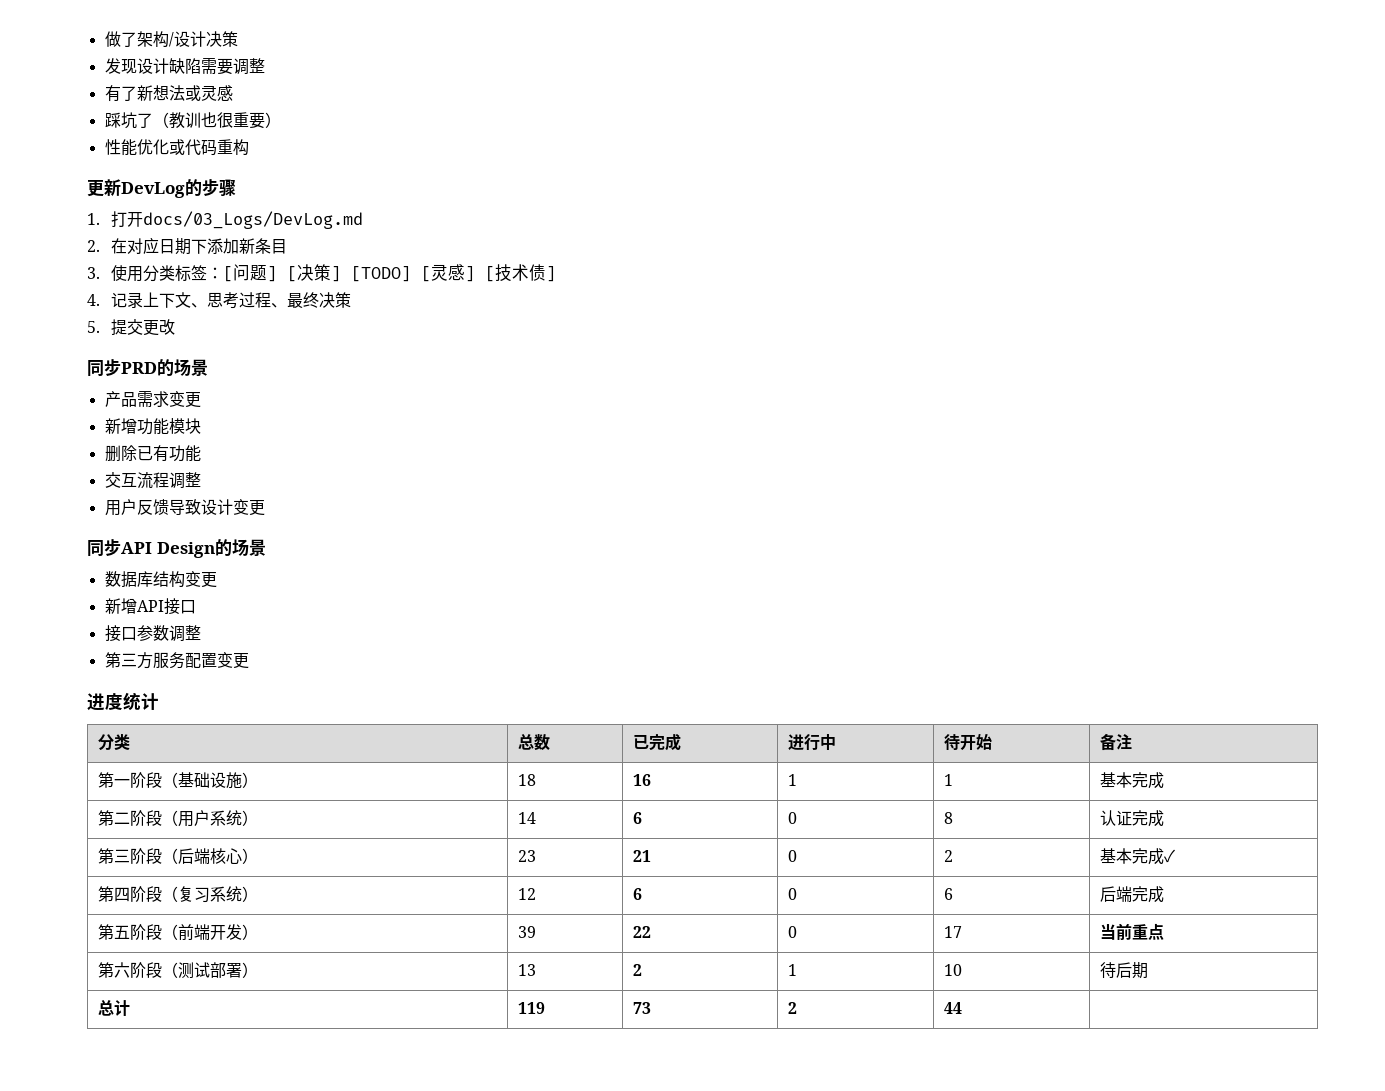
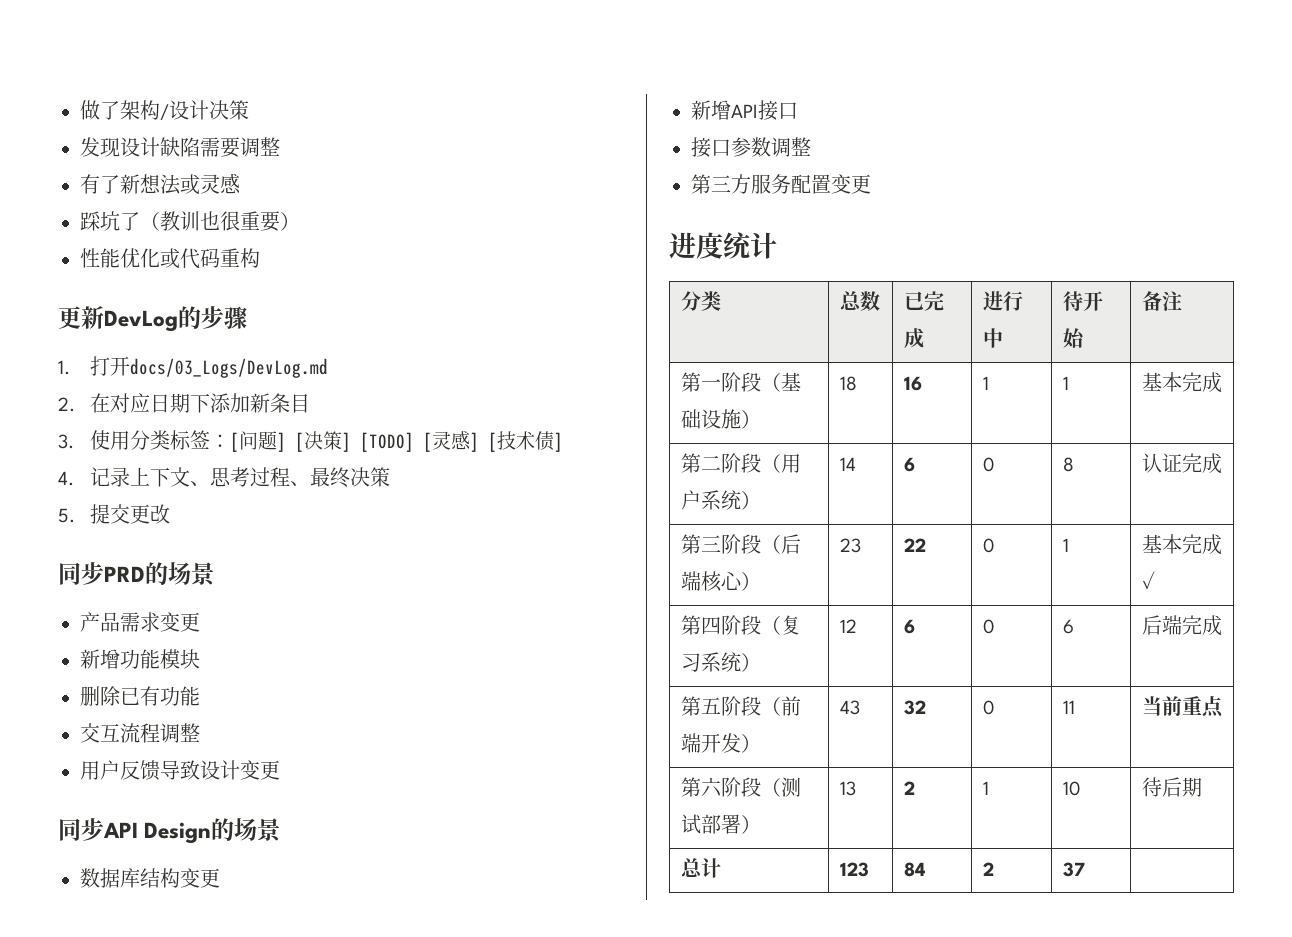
[633,850,652,862] [788,850,798,862] [944,850,954,862] 21 | 0 | 2 -> [903,538,926,552] [982,538,995,553] [1062,538,1069,552] 22 | 0 | 1
[518,926,537,938] [633,926,652,938] [788,926,798,938] [944,926,963,938] 39 | 22 | 0 | 17 -> [839,700,860,715] [903,700,926,715] [982,700,995,715] [1062,700,1075,714] 43 | 32 | 0 | 11
[518,1002,546,1014] [633,1002,652,1014] [788,1002,798,1014] [944,1002,963,1014] 119 | 73 | 2 | 44 -> [839,862,869,877] [903,862,926,877] [982,862,994,876] [1062,862,1085,877] 123 | 84 | 2 | 37

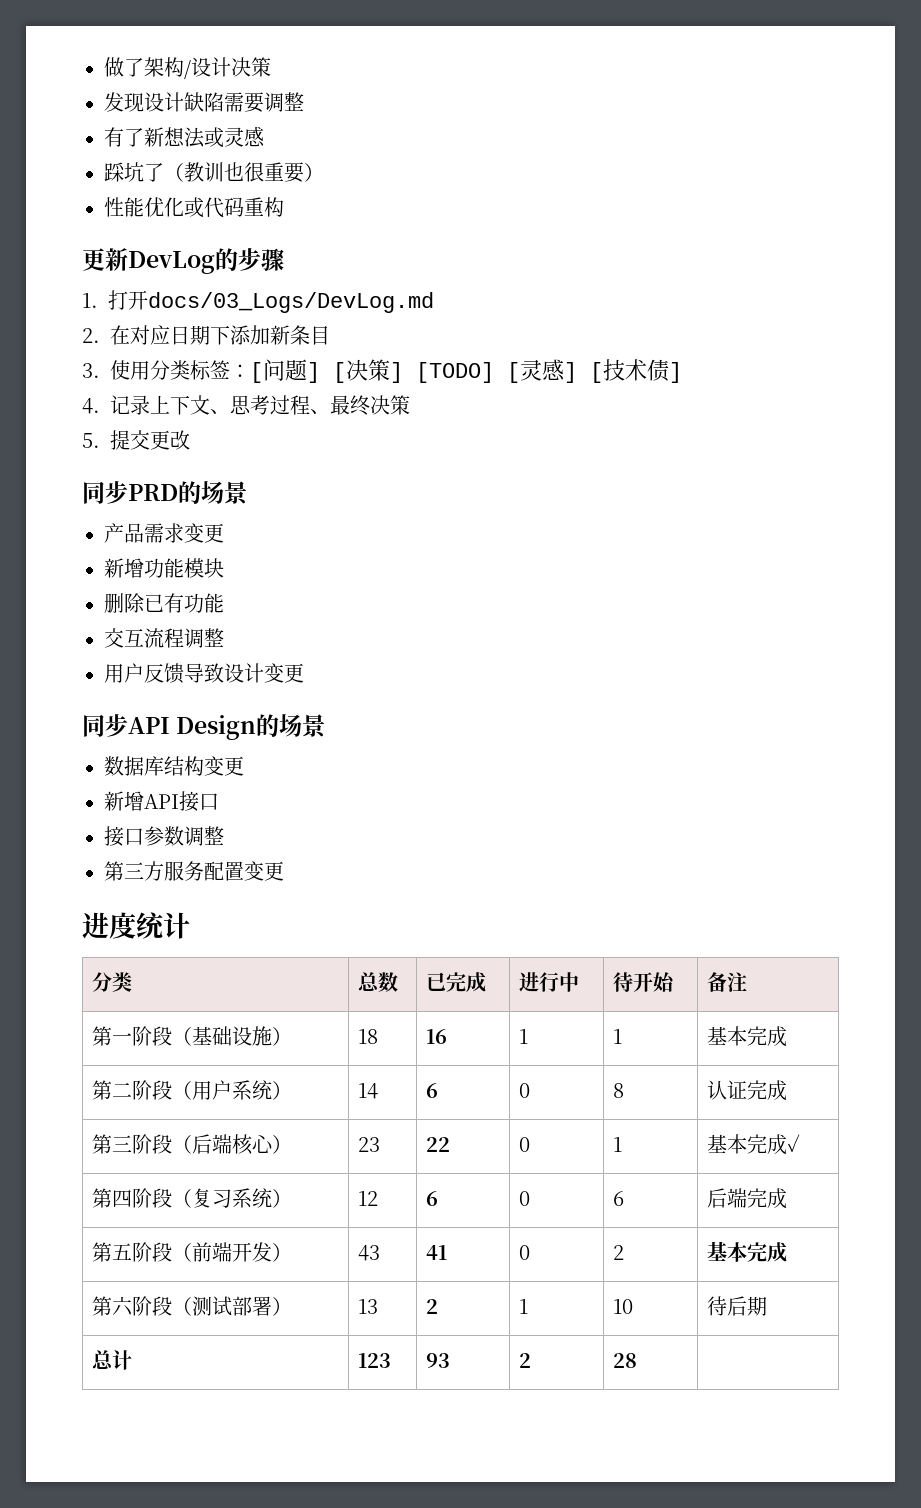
[903,700,926,715] [982,700,995,715] [1062,700,1075,714] [1141,696,1224,718] 32 | 0 | 11 | 当前重点 -> [425,1245,447,1260] [518,1245,530,1260] [612,1245,624,1260] [706,1241,787,1262] 41 | 0 | 2 | 基本完成
[903,862,926,877] [982,862,994,876] [1062,862,1085,877] 84 | 2 | 37 -> [425,1353,450,1368] [518,1353,531,1368] [612,1353,637,1368] 93 | 2 | 28

